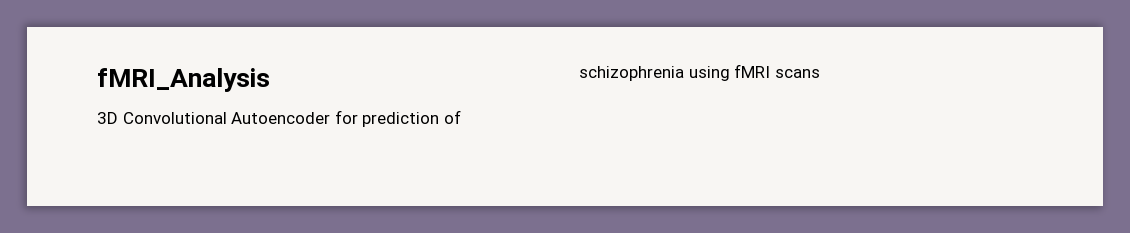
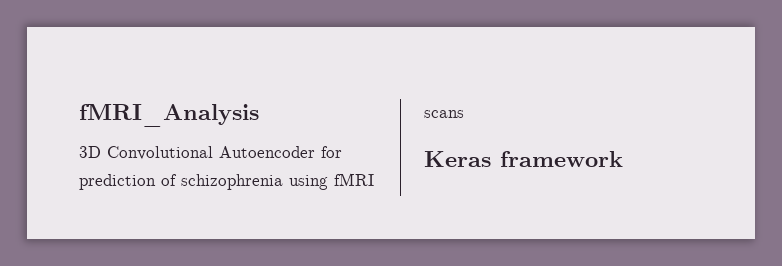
(820, 73) none -> [424,151,623,167] // Keras framework

